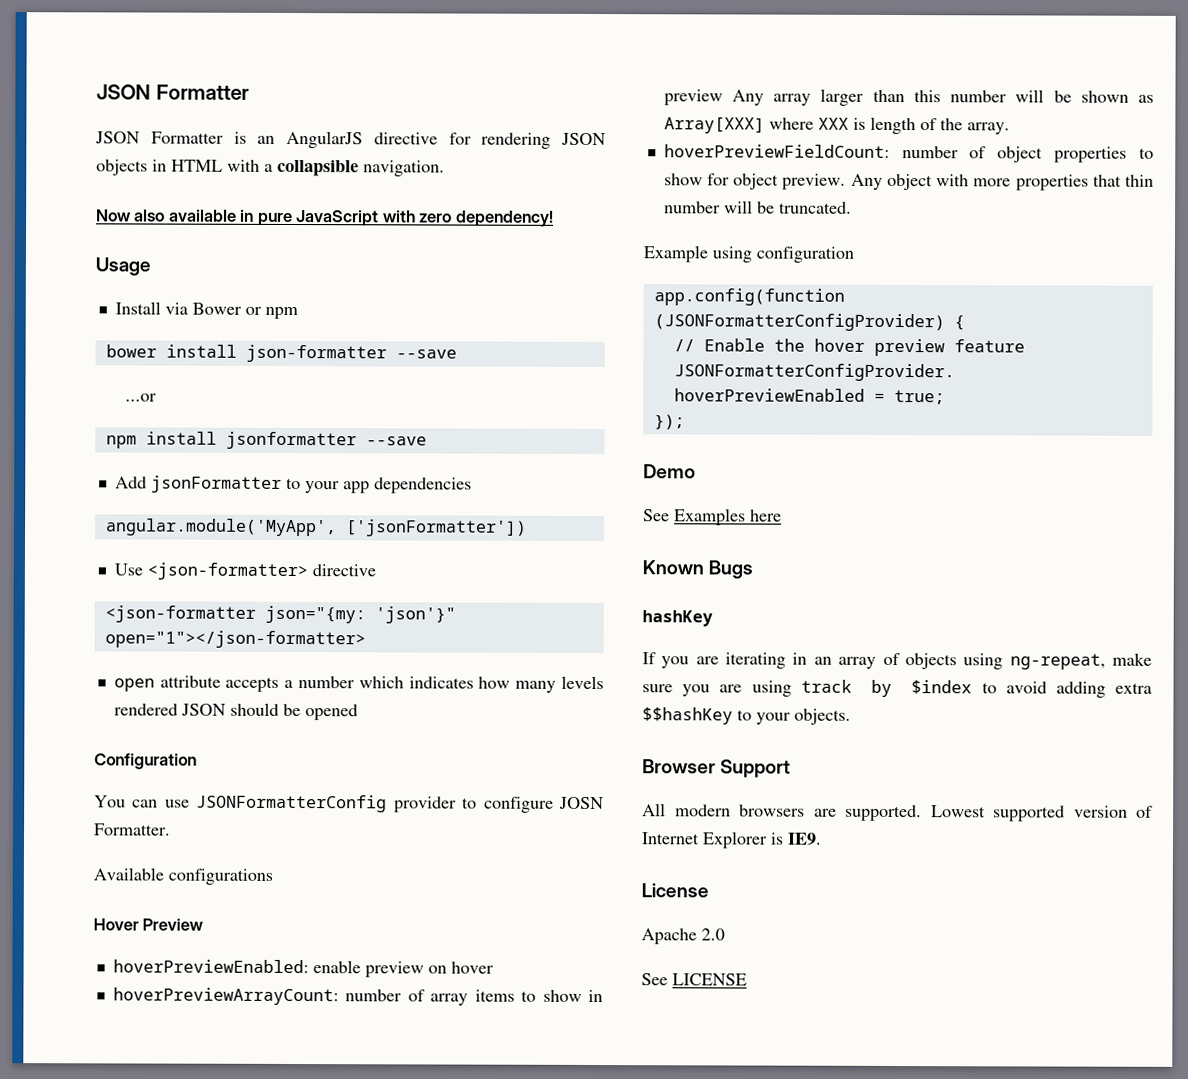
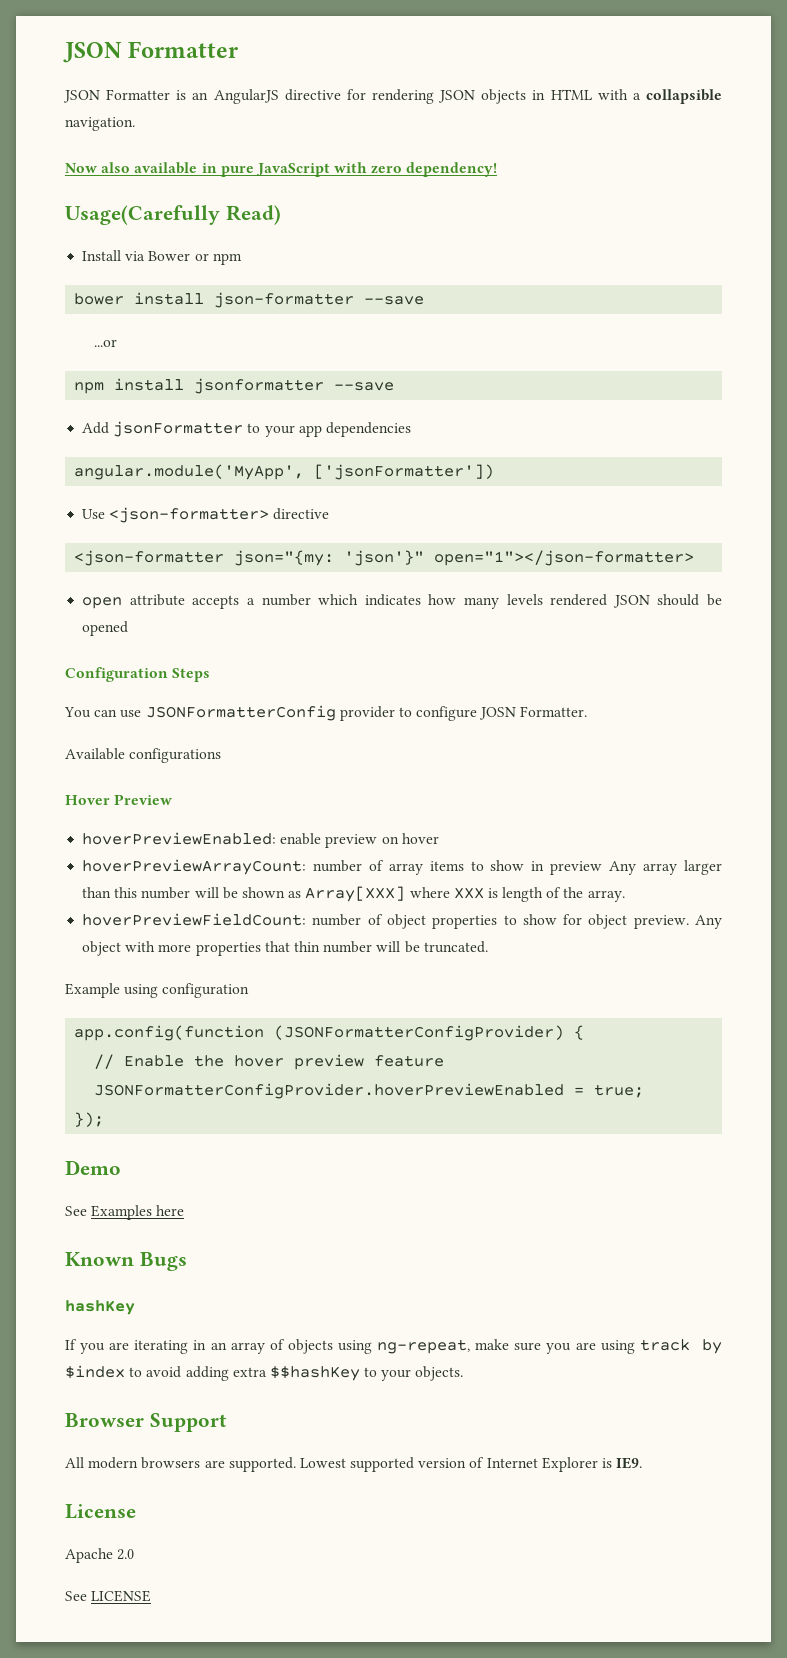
[95,257,151,276] Usage -> [65,205,281,225] Usage(Carefully Read)
(197, 761) none -> [172,668,211,682] Steps

